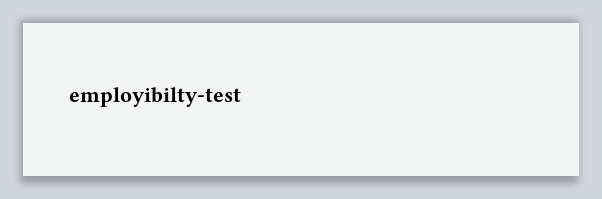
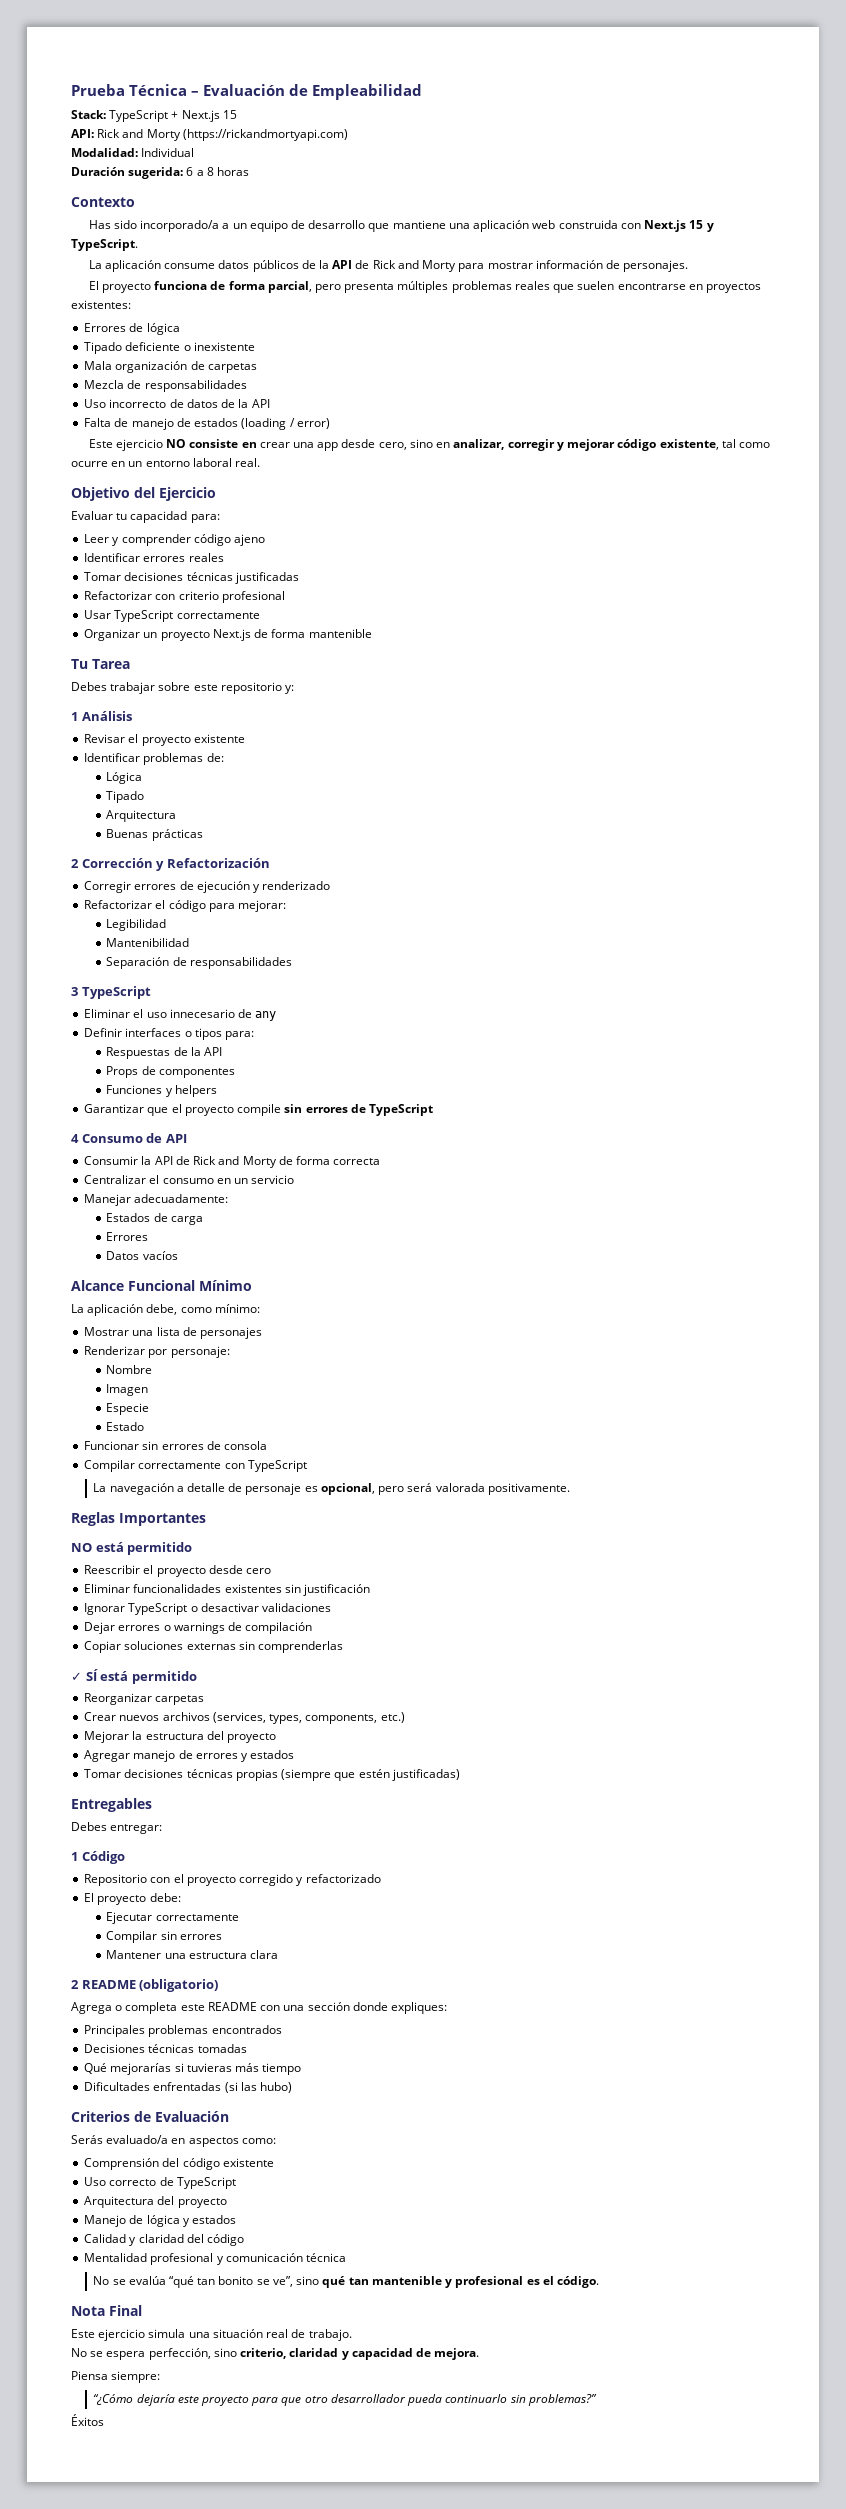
[69,87,241,107] employibilty-test -> [71,84,423,100] [71,110,237,122] [71,129,348,141] [71,148,195,157] [71,167,250,179] [71,197,135,207] [88,220,714,232] [71,239,138,251] [88,260,689,272] [88,281,762,293] [71,300,131,309] [84,323,180,335] [84,342,255,354] [84,361,257,373] [84,380,247,392] [84,399,270,408] [84,418,330,430] [88,439,771,451] [71,458,261,467] [71,487,216,501] [71,511,220,523] [84,534,266,546] [84,553,224,562] [84,572,299,584] [84,591,285,603] [84,610,260,622] [84,629,372,641] [71,659,130,669] [71,682,295,694] [71,711,132,721] [84,734,245,746] [84,753,224,765] [106,772,143,784] [106,791,145,803] [106,810,177,822] [106,829,203,841] [71,858,270,871] [84,881,331,893] [84,900,287,912] [106,919,167,931] [106,938,190,947] [106,957,292,969] [71,986,151,999] [84,1009,277,1021] [84,1028,255,1040] [106,1047,223,1059] [106,1066,235,1078] [106,1085,217,1097] [84,1104,434,1116] [71,1133,187,1143] [84,1156,381,1168] [84,1175,295,1184] [84,1194,229,1206] [106,1213,203,1225] [106,1232,149,1241] [106,1251,178,1260] [71,1280,252,1291] [71,1304,260,1316] [84,1327,263,1339] [84,1346,230,1358] [106,1365,153,1374] [106,1384,149,1396] [106,1403,150,1415] [106,1422,145,1431] [84,1441,268,1450] [84,1460,307,1472] [93,1483,570,1495] [71,1512,206,1526] [71,1542,193,1555] [84,1565,272,1577] [84,1584,371,1596] [84,1603,332,1615] [84,1622,313,1634] [84,1641,344,1653] [71,1669,197,1684] [84,1693,205,1705] [84,1712,405,1724] [84,1731,277,1743] [84,1750,295,1762] [84,1769,460,1781] [71,1798,152,1812] [71,1822,163,1834] [71,1851,125,1864] [84,1874,381,1886] [84,1893,181,1905] [106,1912,239,1924] [106,1931,222,1943] [106,1950,279,1959] [71,1979,219,1992] [71,2002,448,2014] [84,2025,282,2037] [84,2044,247,2053] [84,2063,302,2075] [84,2082,293,2093] [71,2111,229,2122] [71,2135,276,2147] [84,2158,274,2170] [84,2177,236,2189] [84,2196,227,2208] [84,2215,237,2227] [84,2234,245,2246] [84,2253,347,2265] [93,2276,600,2288] [71,2305,142,2316] [71,2329,352,2341] [71,2348,480,2360] [71,2371,161,2383] [93,2394,597,2406] [71,2414,104,2426] Prueba Técnica – Evaluación de Empleabilidad // Stack: TypeScript + Next.js 15 // API: Rick and Morty (https://rickandmortyapi.com) // Modalidad: Individual // Duración sugerida: 6 a 8 horas // Contexto // Has sido incorporado/a a un equipo de desarrollo que mantiene una aplicación web construida con Next.js 15 y TypeScript. // La aplicación consume datos públicos de la API de Rick and Morty para mostrar información de personajes. // El proyecto funciona de forma parcial, pero presenta múltiples problemas reales que suelen encontrarse en proyectos existentes: // Errores de lógica // Tipado deficiente o inexistente // Mala organización de carpetas // Mezcla de responsabilidades // Uso incorrecto de datos de la API // Falta de manejo de estados (loading / error) // Este ejercicio NO consiste en crear una app desde cero, sino en analizar, corregir y mejorar código existente, tal como ocurre en un entorno laboral real. // Objetivo del Ejercicio // Evaluar tu capacidad para: // Leer y comprender código ajeno // Identificar errores reales // Tomar decisiones técnicas justificadas // Refactorizar con criterio profesional // Usar TypeScript correctamente // Organizar un proyecto Next.js de forma mantenible // Tu Tarea // Debes trabajar sobre este repositorio y: // 1 Análisis // Revisar el proyecto existente // Identificar problemas de: // Lógica // Tipado // Arquitectura // Buenas prácticas // 2 Corrección y Refactorización // Corregir errores de ejecución y renderizado // Refactorizar el código para mejorar: // Legibilidad // Mantenibilidad // Separación de responsabilidades // 3 TypeScript // Eliminar el uso innecesario de any // Definir interfaces o tipos para: // Respuestas de la API // Props de componentes // Funciones y helpers // Garantizar que el proyecto compile sin errores de TypeScript // 4 Consumo de API // Consumir la API de Rick and Morty de forma correcta // Centralizar el consumo en un servicio // Manejar adecuadamente: // Estados de carga // Errores // Datos vacíos // Alcance Funcional Mínimo // La aplicación debe, como mínimo: // Mostrar una lista de personajes // Renderizar por personaje: // Nombre // Imagen // Especie // Estado // Funcionar sin errores de consola // Compilar correctamente con TypeScript // La navegación a detalle de personaje es opcional, pero será valorada positivamente. // Reglas Importantes // NO está permitido // Reescribir el proyecto desde cero // Eliminar funcionalidades existentes sin justificación // Ignorar TypeScript o desactivar validaciones // Dejar errores o warnings de compilación // Copiar soluciones externas sin comprenderlas // ✓ SÍ está permitido // Reorganizar carpetas // Crear nuevos archivos (services, types, components, etc.) // Mejorar la estructura del proyecto // Agregar manejo de errores y estados // Tomar decisiones técnicas propias (siempre que estén justificadas) // Entregables // Debes entregar: // 1 Código // Repositorio con el proyecto corregido y refactorizado // El proyecto debe: // Ejecutar correctamente // Compilar sin errores // Mantener una estructura clara // 2 README (obligatorio) // Agrega o completa este README con una sección donde expliques: // Principales problemas encontrados // Decisiones técnicas tomadas // Qué mejorarías si tuvieras más tiempo // Dificultades enfrentadas (si las hubo) // Criterios de Evaluación // Serás evaluado/a en aspectos como: // Comprensión del código existente // Uso correcto de TypeScript // Arquitectura del proyecto // Manejo de lógica y estados // Calidad y claridad del código // Mentalidad profesional y comunicación técnica // No se evalúa “qué tan bonito se ve”, sino qué tan mantenible y profesional es el código. // Nota Final // Este ejercicio simula una situación real de trabajo. // No se espera perfección, sino criterio, claridad y capacidad de mejora. // Piensa siempre: // “¿Cómo dejaría este proyecto para que otro desarrollador pueda continuarlo sin problemas?” // Éxitos

